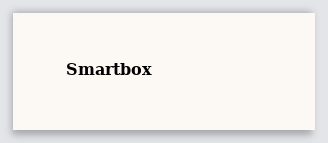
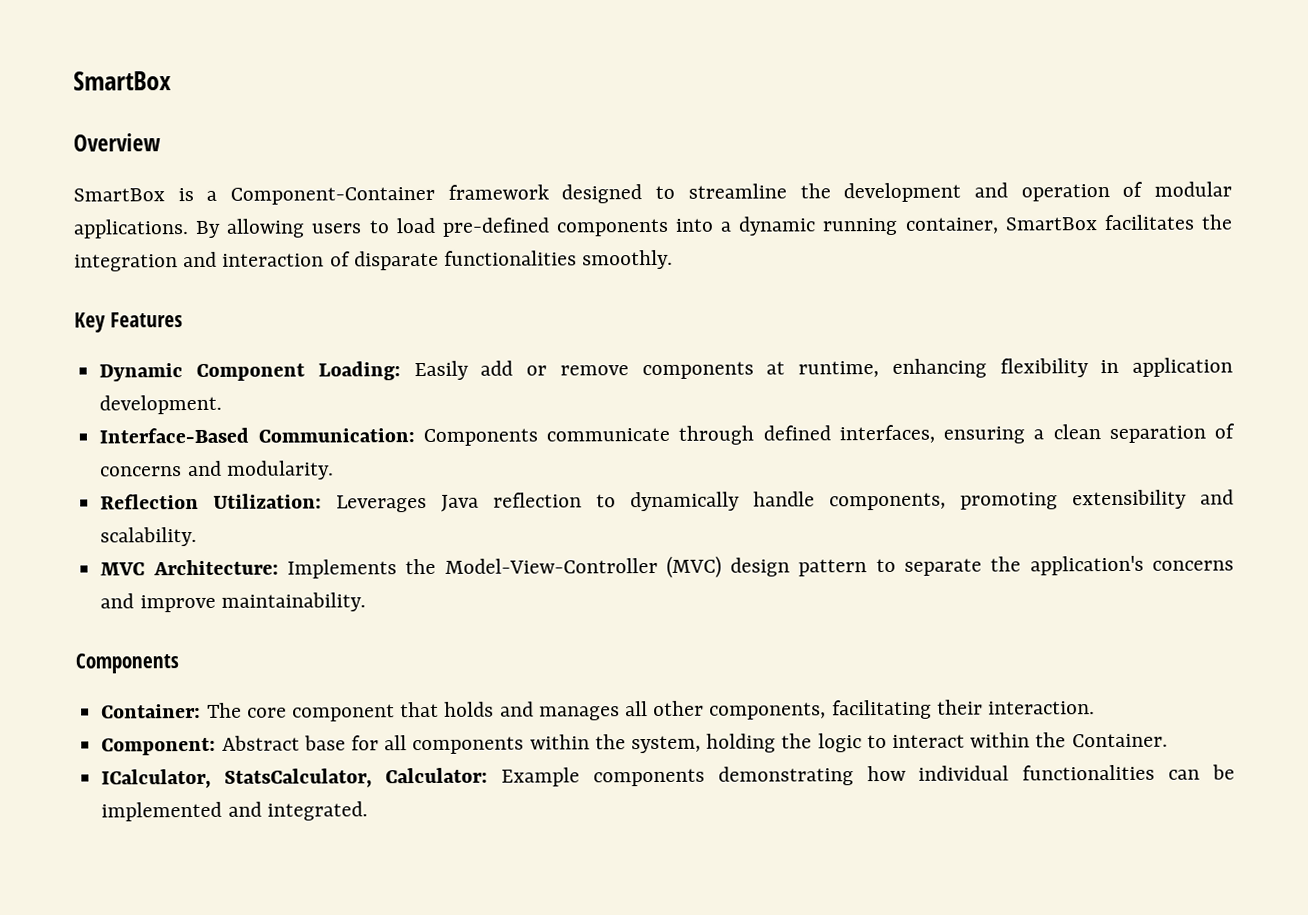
[66,63,152,75] Smartbox -> [73,71,172,91] [73,133,161,152] [73,181,1232,205] [73,214,1233,239] [74,249,674,272] [74,312,183,333] [99,357,1234,382] [99,394,223,415] [99,423,1235,447] [100,460,334,480] [100,489,1234,513] [100,526,198,547] [100,555,1235,579] [100,592,366,613] [75,653,179,674] [101,699,1096,722] [101,732,1168,756] [101,764,1235,789] [101,801,368,822] SmartBox // Overview // SmartBox is a Component-Container framework designed to streamline the development and operation of modular applications. By allowing users to load pre-defined components into a dynamic running container, SmartBox facilitates the integration and interaction of disparate functionalities smoothly. // Key Features // Dynamic Component Loading: Easily add or remove components at runtime, enhancing flexibility in application development. // Interface-Based Communication: Components communicate through defined interfaces, ensuring a clean separation of concerns and modularity. // Reflection Utilization: Leverages Java reflection to dynamically handle components, promoting extensibility and scalability. // MVC Architecture: Implements the Model-View-Controller (MVC) design pattern to separate the application's concerns and improve maintainability. // Components // Container: The core component that holds and manages all other components, facilitating their interaction. // Component: Abstract base for all components within the system, holding the logic to interact within the Container. // ICalculator, StatsCalculator, Calculator: Example components demonstrating how individual functionalities can be implemented and integrated.

